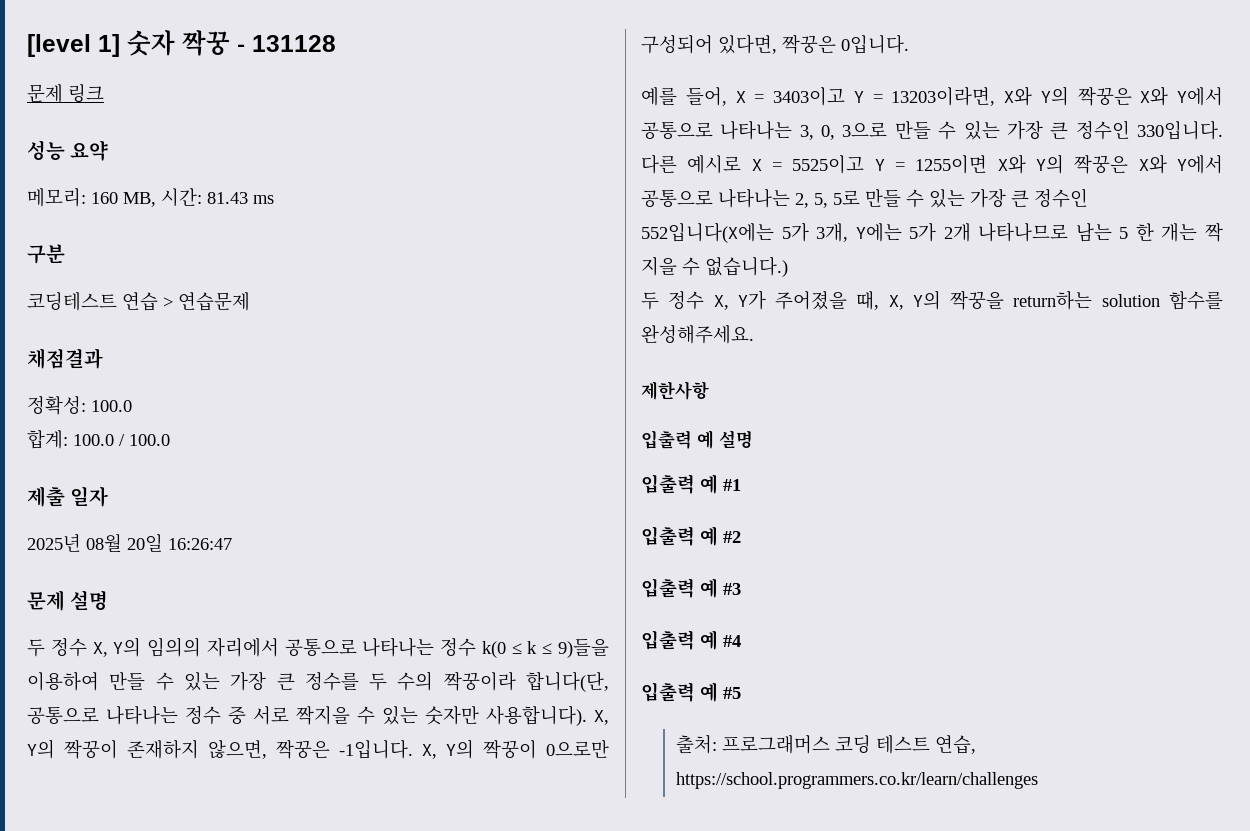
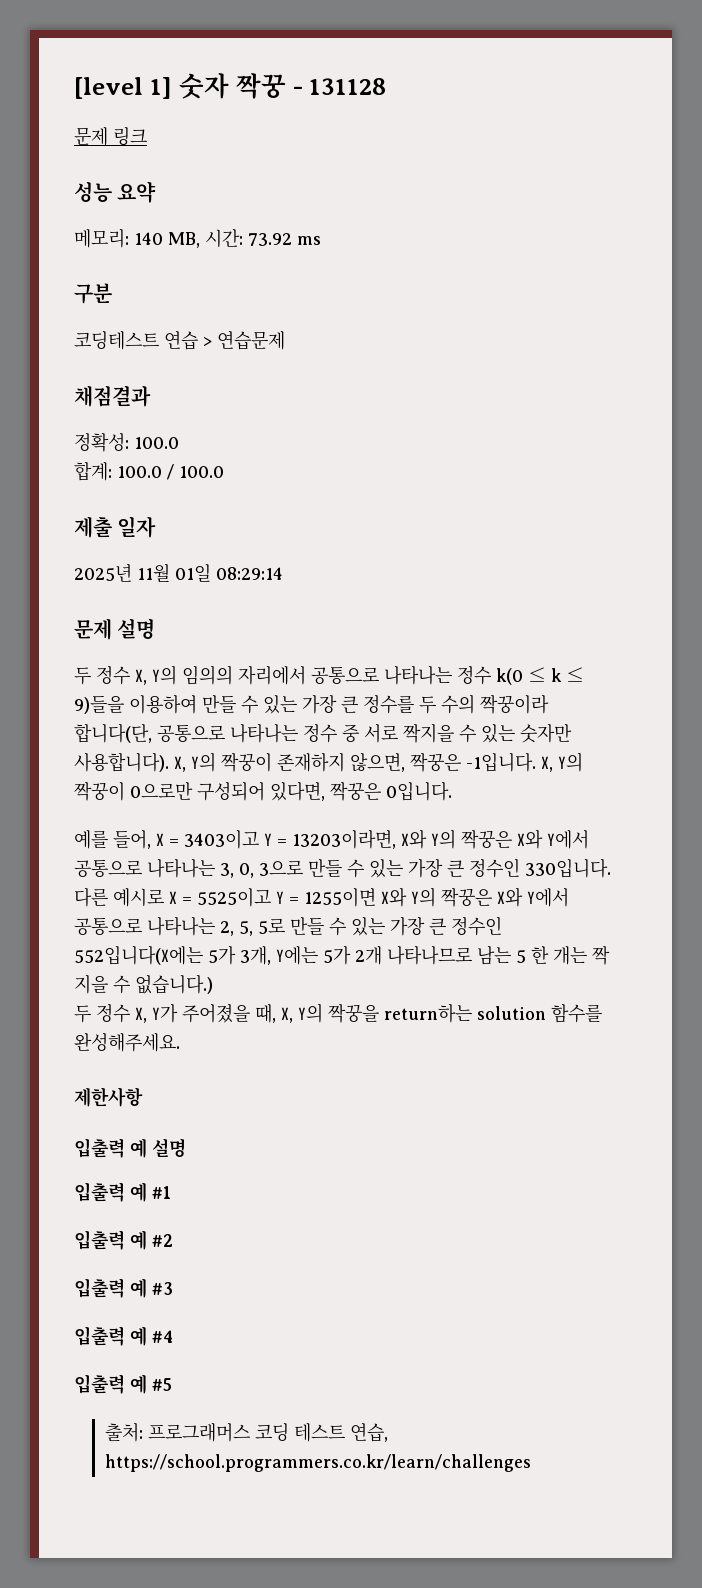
[91,192,118,204] 160 -> [134,232,163,245] 140
[207,192,248,204] 81.43 -> [248,233,292,246] 73.92
[86,533,232,552] 08월 20일 16:26:47 -> [137,564,283,582] 11월 01일 08:29:14

